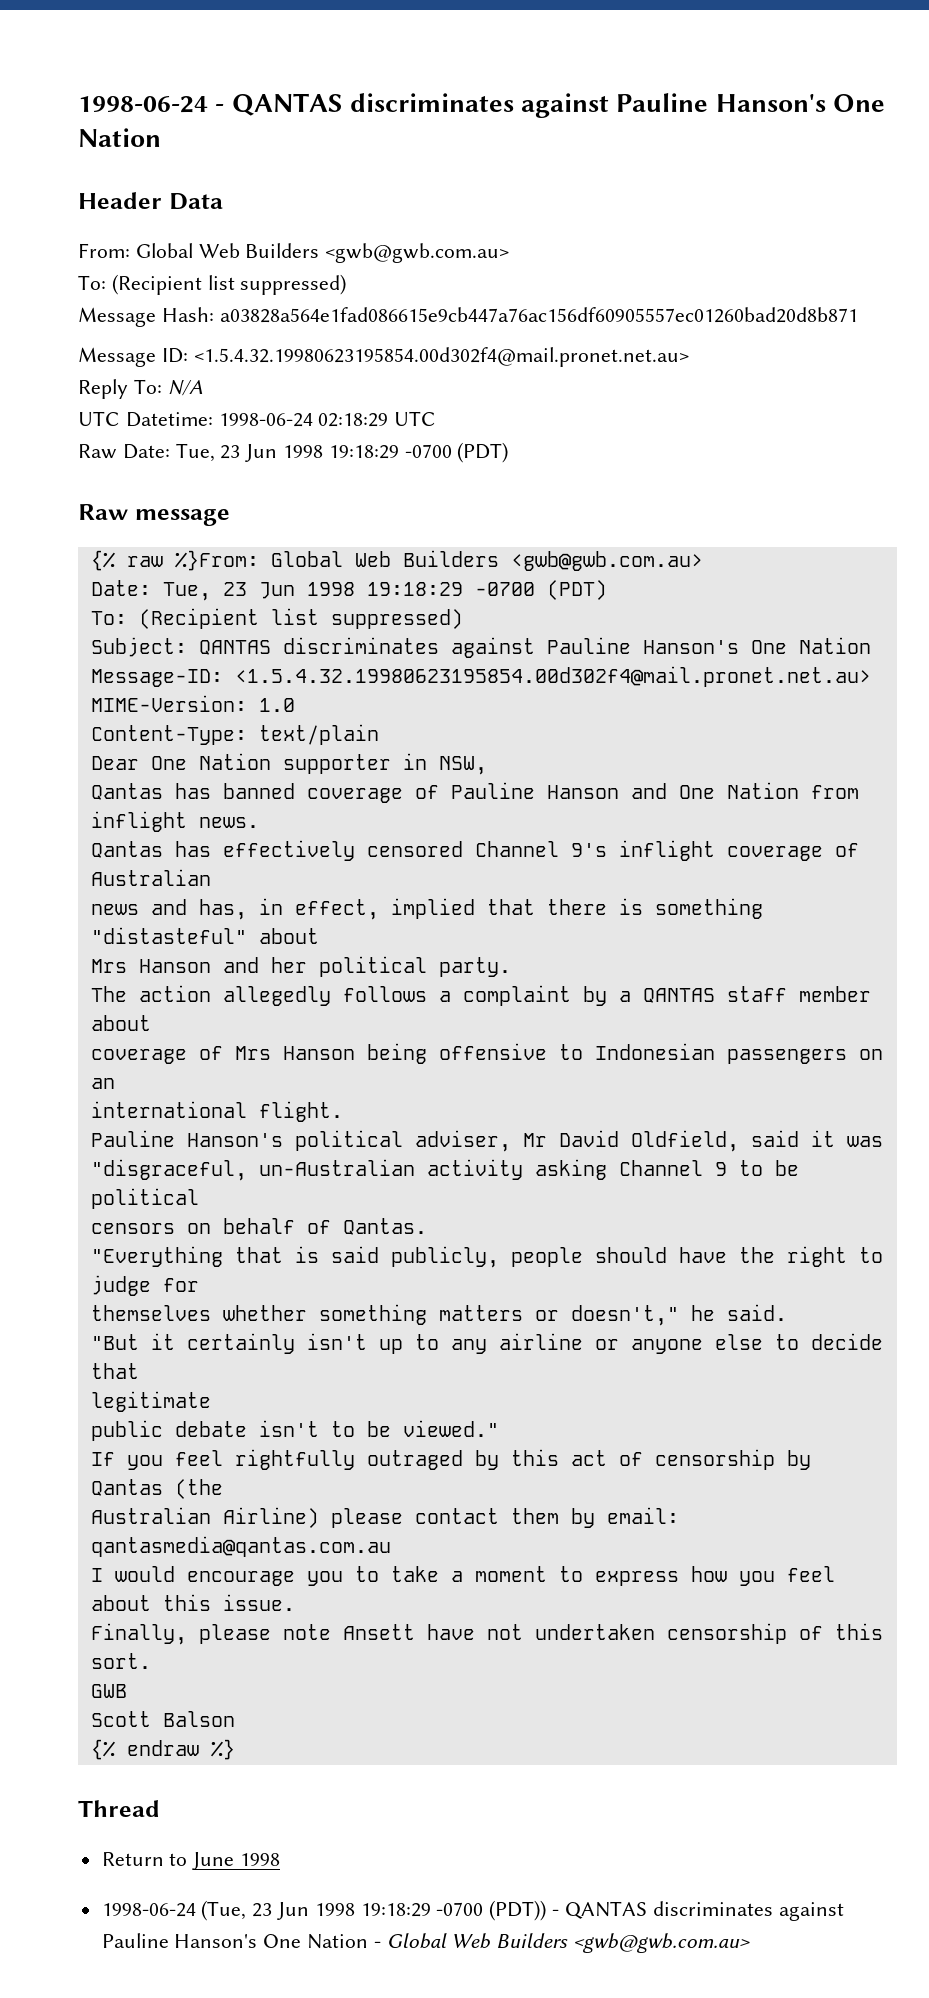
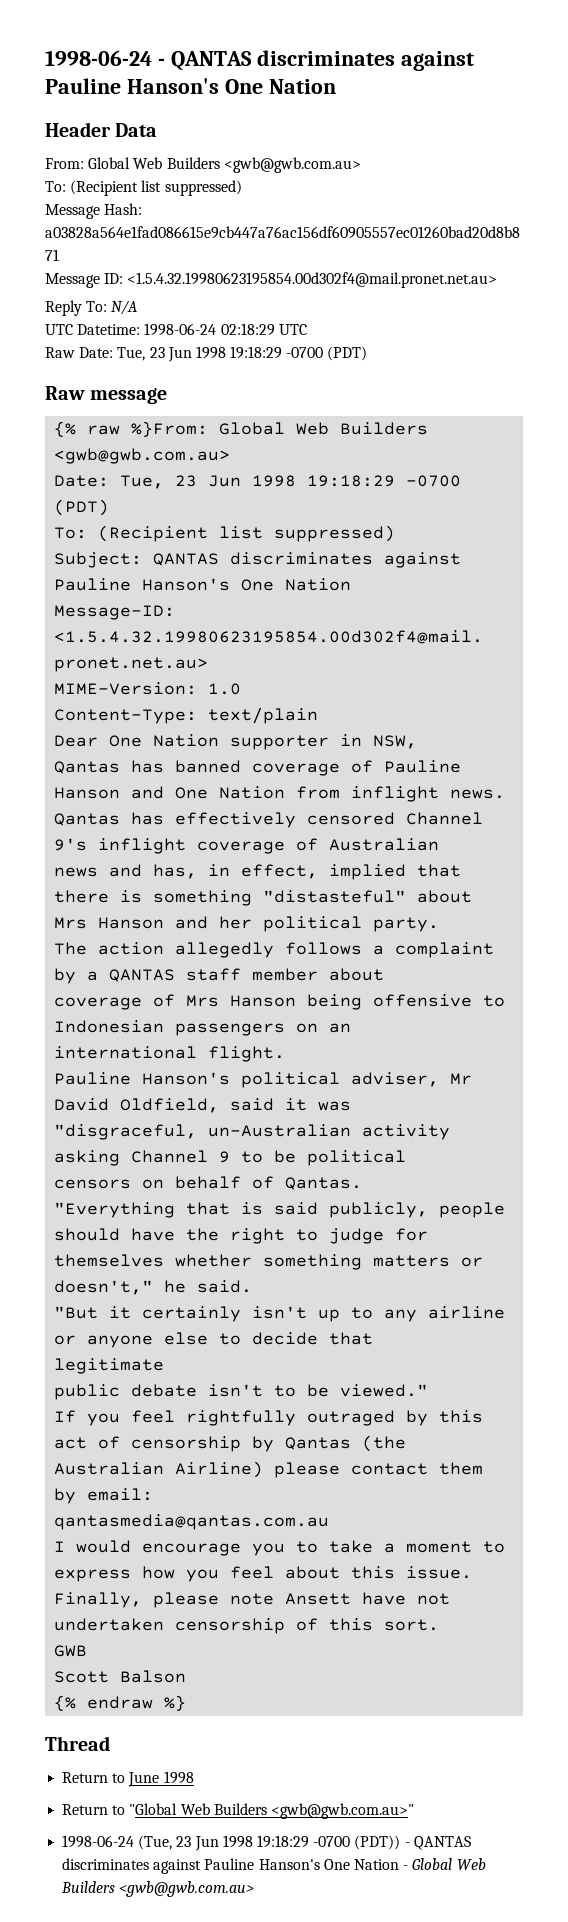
(281, 1859) none -> [62,1803,414,1819] // Return to "Global Web Builders <gwb@gwb.com.au>"

